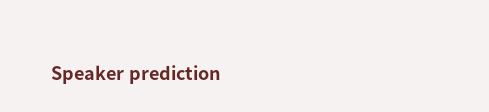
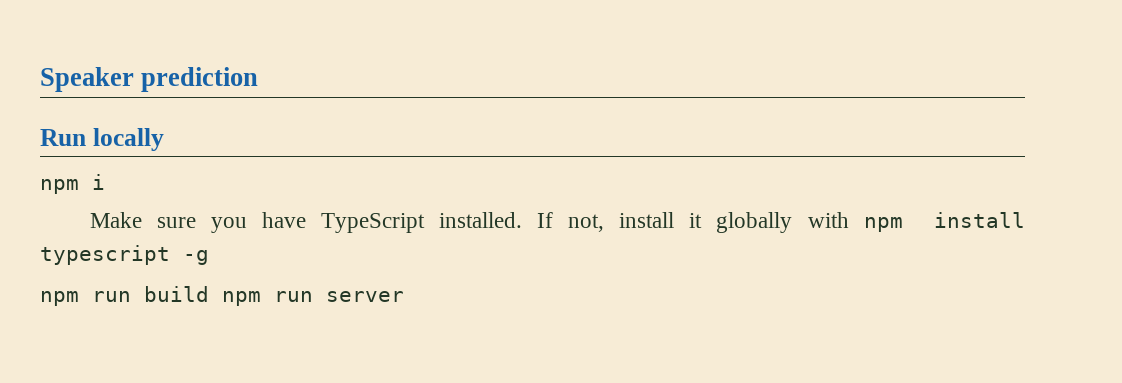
(221, 74) none -> [40,128,164,151] [40,174,105,194] [90,212,1025,233] [40,245,209,265] [40,286,404,306] // Run locally // npm i // Make sure you have TypeScript installed. If not, install it globally with npm install typescript -g // npm run build npm run server

